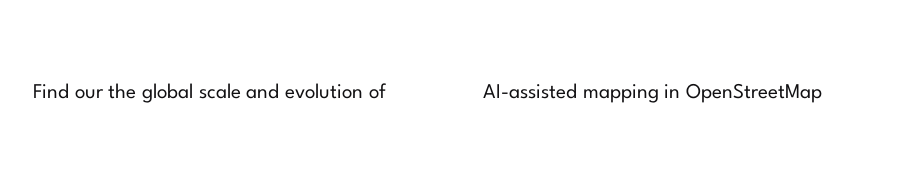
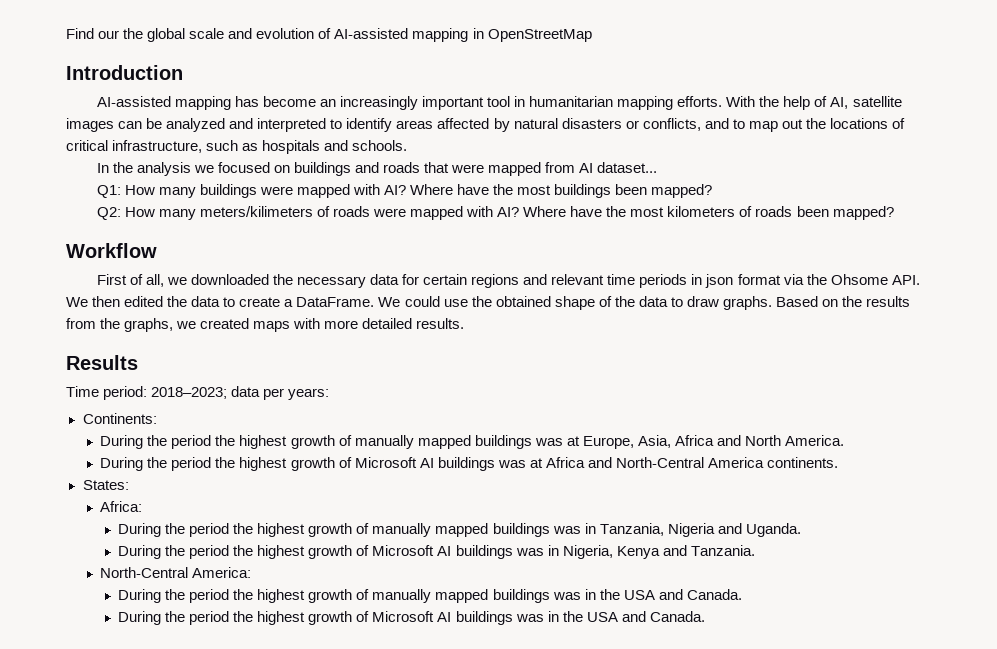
(823, 93) none -> [66,65,183,80] [96,96,902,110] [66,118,906,132] [66,140,408,154] [96,162,658,176] [96,184,713,198] [96,206,894,220] [66,243,157,258] [96,274,920,288] [66,296,911,310] [66,318,465,332] [66,355,138,370] [66,386,330,400] [82,413,157,424] [100,435,845,449] [100,457,839,471] [82,480,129,490] [100,501,143,512] [118,523,801,537] [118,545,755,559] [100,567,252,578] [118,589,742,603] [118,611,705,625] // Introduction // AI-assisted mapping has become an increasingly important tool in humanitarian mapping efforts. With the help of AI, satellite images can be analyzed and interpreted to identify areas affected by natural disasters or conflicts, and to map out the locations of critical infrastructure, such as hospitals and schools. // In the analysis we focused on buildings and roads that were mapped from AI dataset... // Q1: How many buildings were mapped with AI? Where have the most buildings been mapped? // Q2: How many meters/kilimeters of roads were mapped with AI? Where have the most kilometers of roads been mapped? // Workflow // First of all, we downloaded the necessary data for certain regions and relevant time periods in json format via the Ohsome API. We then edited the data to create a DataFrame. We could use the obtained shape of the data to draw graphs. Based on the results from the graphs, we created maps with more detailed results. // Results // Time period: 2018–2023; data per years: // Continents: // During the period the highest growth of manually mapped buildings was at Europe, Asia, Africa and North America. // During the period the highest growth of Microsoft AI buildings was at Africa and North-Central America continents. // States: // Africa: // During the period the highest growth of manually mapped buildings was in Tanzania, Nigeria and Uganda. // During the period the highest growth of Microsoft AI buildings was in Nigeria, Kenya and Tanzania. // North-Central America: // During the period the highest growth of manually mapped buildings was in the USA and Canada. // During the period the highest growth of Microsoft AI buildings was in the USA and Canada.

